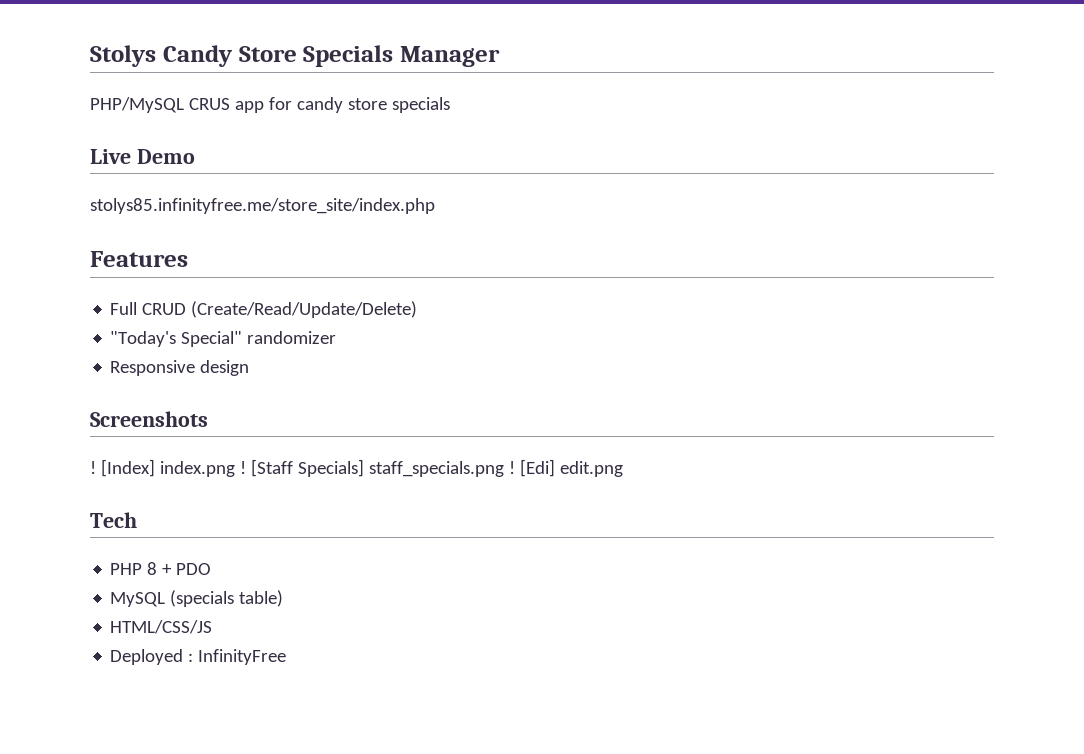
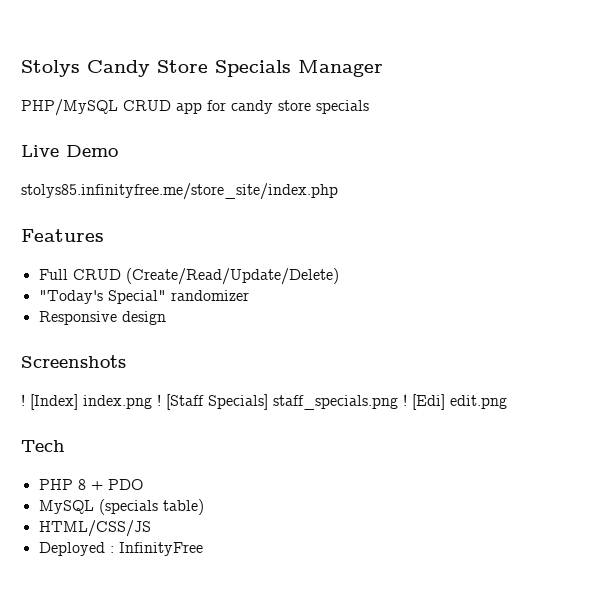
[188,98,230,110] CRUS -> [123,100,171,111] CRUD

